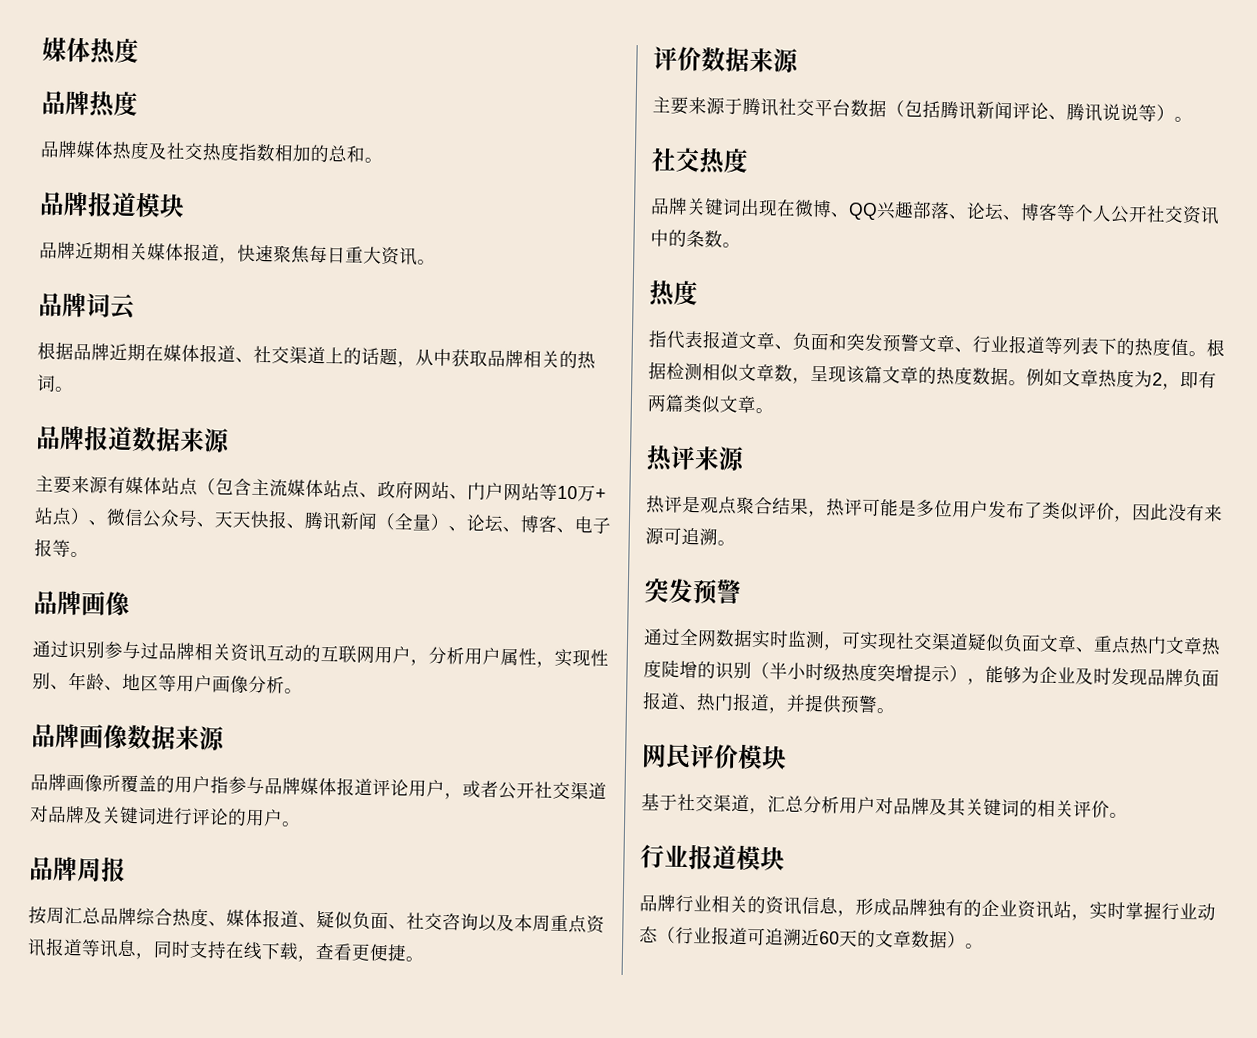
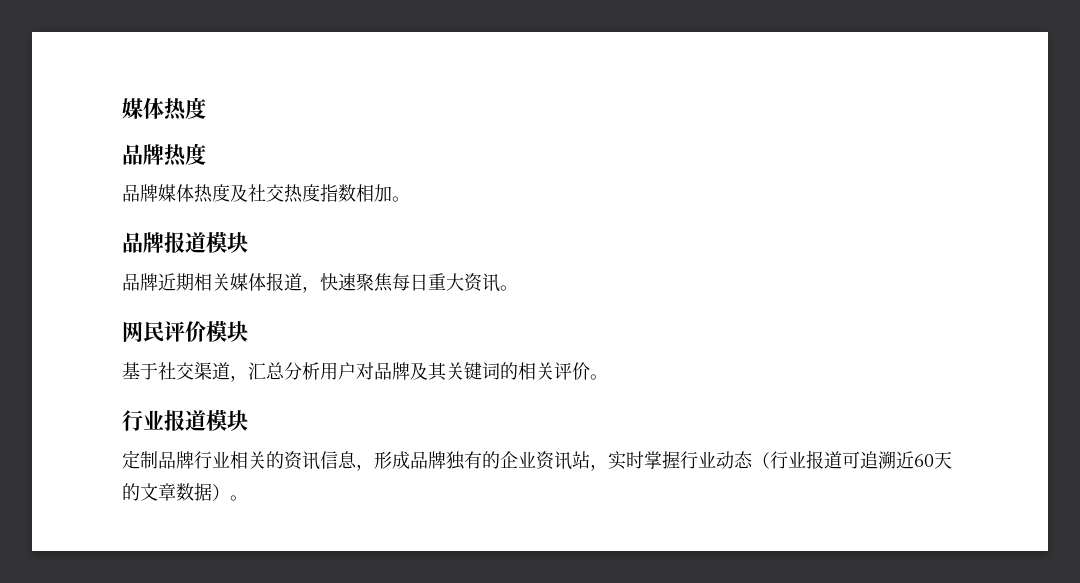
[310,144,366,163] 的总和 -> (392, 193) none
[38,292,136,320] [37,341,596,370] [36,374,74,392] [36,425,231,453] [35,475,606,502] [34,507,612,534] [34,538,89,558] [33,590,130,616] [32,640,609,668] [32,671,303,694] [31,723,226,751] [30,773,607,800] [29,805,301,827] [29,856,126,882] [28,906,605,934] [27,937,424,962] [653,46,800,73] [652,96,1193,123] [651,147,749,175] [650,197,1220,225] [650,229,741,248] [649,280,698,307] [648,330,1226,357] [648,361,1217,390] [647,394,774,414] [646,445,746,472] [646,495,1223,523] [645,527,736,546] [644,578,742,605] [643,628,1221,656] [643,659,1220,688] [642,691,895,714] // 品牌词云 // 根据品牌近期在媒体报道、社交渠道上的话题，从中获取品牌相关的热词。 // 品牌报道数据来源 // 主要来源有媒体站点（包含主流媒体站点、政府网站、门户网站等10万+站点）、微信公众号、天天快报、腾讯新闻（全量）、论坛、博客、电子报等。 // 品牌画像 // 通过识别参与过品牌相关资讯互动的互联网用户，分析用户属性，实现性别、年龄、地区等用户画像分析。 // 品牌画像数据来源 // 品牌画像所覆盖的用户指参与品牌媒体报道评论用户，或者公开社交渠道对品牌及关键词进行评论的用户。 // 品牌周报 // 按周汇总品牌综合热度、媒体报道、疑似负面、社交咨询以及本周重点资讯报道等讯息，同时支持在线下载，查看更便捷。 // 评价数据来源 // 主要来源于腾讯社交平台数据（包括腾讯新闻评论、腾讯说说等）。 // 社交热度 // 品牌关键词出现在微博、QQ兴趣部落、论坛、博客等个人公开社交资讯中的条数。 // 热度 // 指代表报道文章、负面和突发预警文章、行业报道等列表下的热度值。根据检测相似文章数，呈现该篇文章的热度数据。例如文章热度为2，即有两篇类似文章。 // 热评来源 // 热评是观点聚合结果，热评可能是多位用户发布了类似评价，因此没有来源可追溯。 // 突发预警 // 通过全网数据实时监测，可实现社交渠道疑似负面文章、重点热门文章热度陡增的识别（半小时级热度突增提示），能够为企业及时发现品牌负面报道、热门报道，并提供预警。 -> (518, 288) none
(785, 858) none -> [122,450,158,469] 定制

